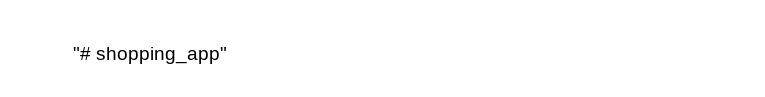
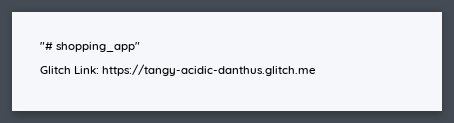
(228, 55) none -> [40,64,317,76] // Glitch Link: https://tangy-acidic-danthus.glitch.me

